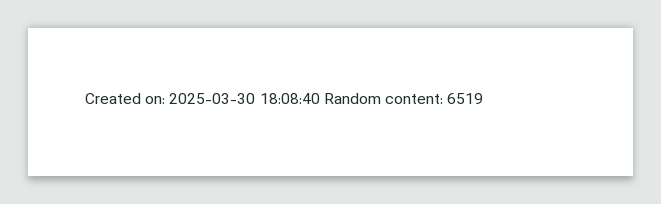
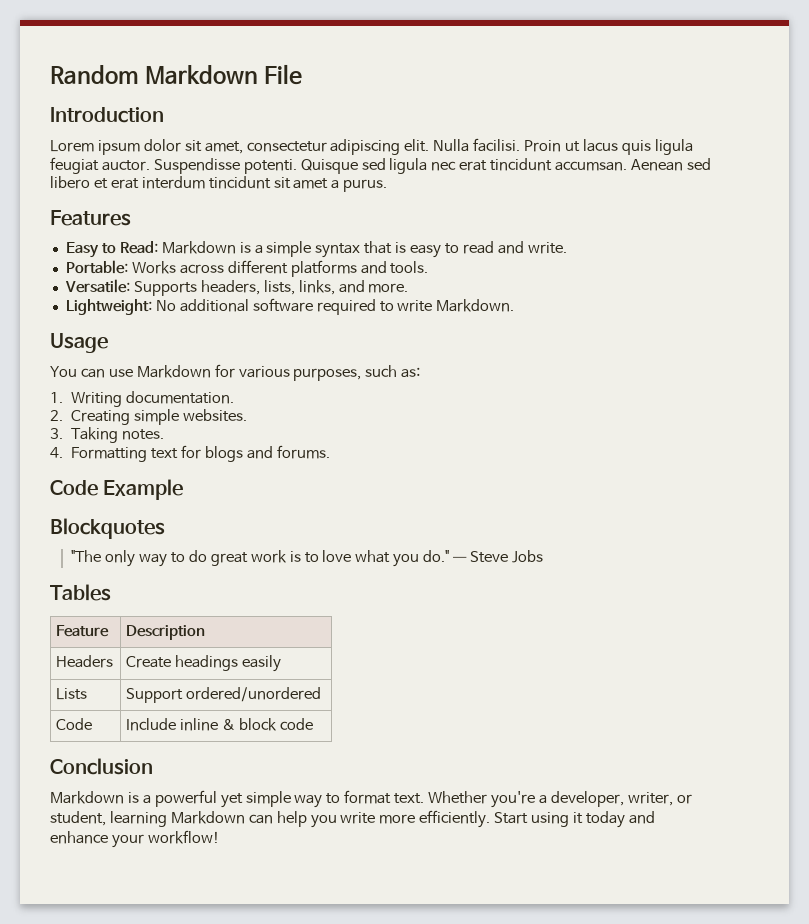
[85,93,484,104] Created on: 2025-03-30 18:08:40 Random content: 6519 -> [50,64,303,85] [50,107,164,123] [50,138,693,155] [50,157,711,174] [50,176,388,192] [50,210,131,226] [65,241,567,258] [65,260,429,277] [64,279,409,296] [65,298,515,315] [50,333,108,353] [50,364,421,381] [50,391,235,407] [50,409,248,425] [50,427,165,443] [50,445,330,462] [50,479,184,500] [50,518,165,539] [71,550,543,567] [50,584,111,601] [56,625,110,637] [126,625,206,640] [56,655,114,668] [126,655,282,672] [56,688,88,700] [126,687,322,703] [56,718,93,730] [126,718,314,731] [50,758,153,775] [50,790,692,808] [50,810,655,828] [50,830,220,848] Random Markdown File // Introduction // Lorem ipsum dolor sit amet, consectetur adipiscing elit. Nulla facilisi. Proin ut lacus quis ligula feugiat auctor. Suspendisse potenti. Quisque sed ligula nec erat tincidunt accumsan. Aenean sed libero et erat interdum tincidunt sit amet a purus. // Features // Easy to Read: Markdown is a simple syntax that is easy to read and write. // Portable: Works across different platforms and tools. // Versatile: Supports headers, lists, links, and more. // Lightweight: No additional software required to write Markdown. // Usage // You can use Markdown for various purposes, such as: // 1. Writing documentation. // 2. Creating simple websites. // 3. Taking notes. // 4. Formatting text for blogs and forums. // Code Example // Blockquotes // "The only way to do great work is to love what you do." — Steve Jobs // Tables // Feature | Description // Headers | Create headings easily // Lists | Support ordered/unordered // Code | Include inline & block code // Conclusion // Markdown is a powerful yet simple way to format text. Whether you're a developer, writer, or student, learning Markdown can help you write more efficiently. Start using it today and enhance your workflow!

